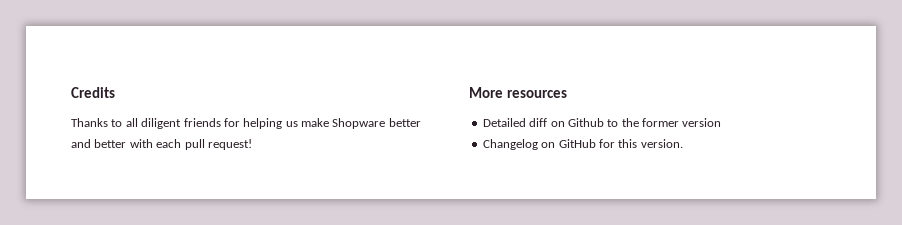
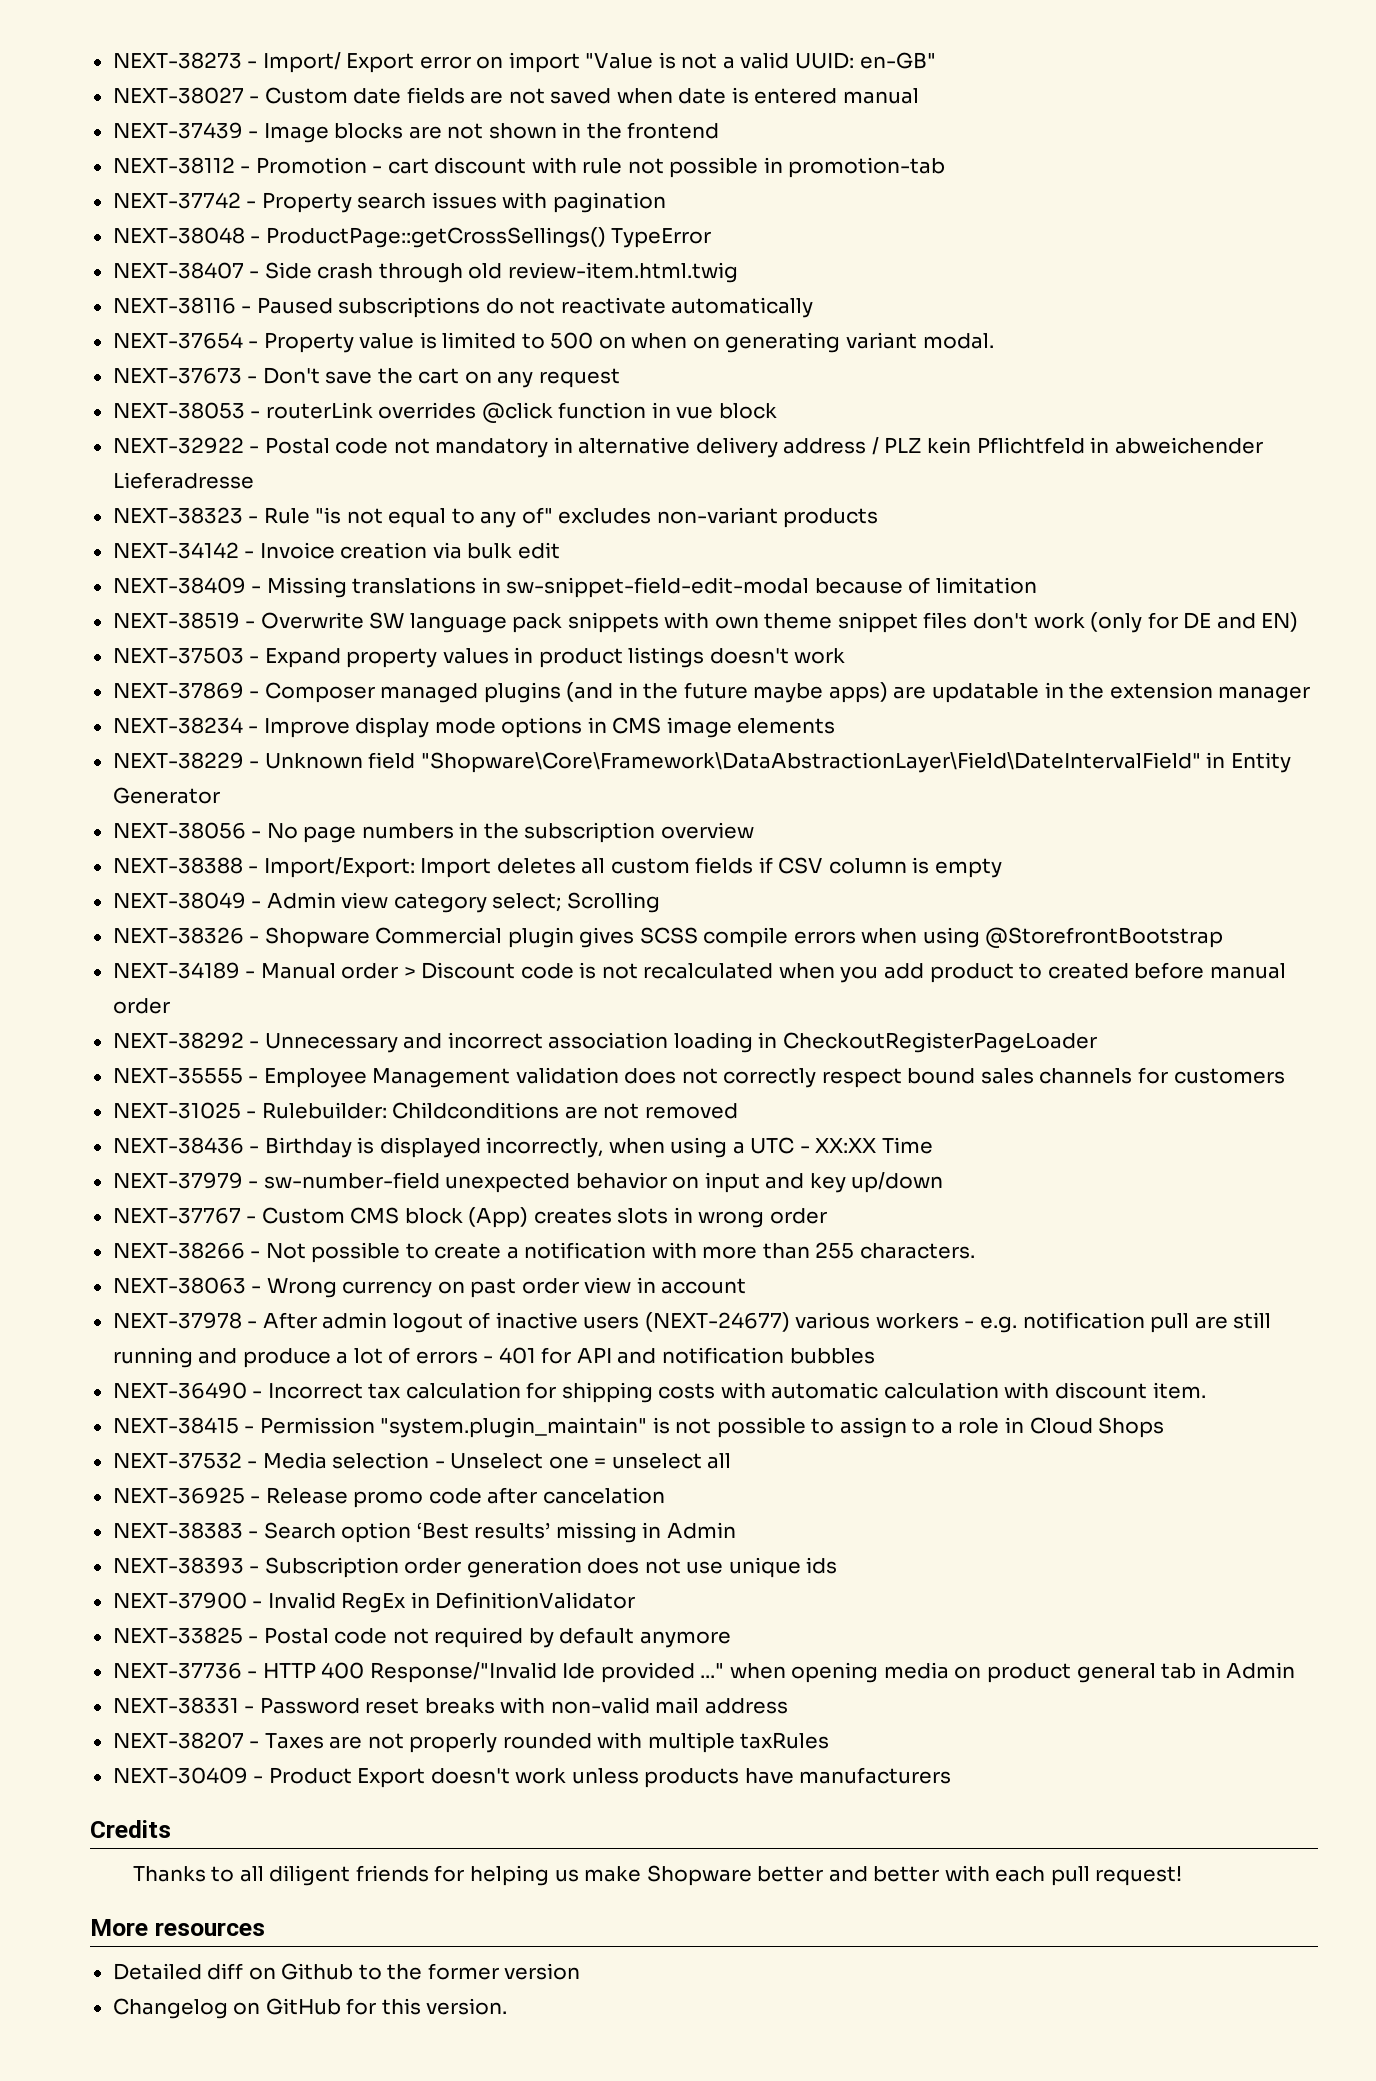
(71, 92) none -> [112,52,936,73] [112,87,919,104] [112,122,720,143] [112,157,946,178] [112,192,666,213] [112,227,712,248] [112,262,738,283] [112,297,814,318] [112,332,994,353] [112,367,620,388] [112,402,777,423] [112,437,1263,458] [112,472,254,489] [112,507,879,528] [112,542,560,559] [112,577,1037,598] [112,612,1299,633] [112,647,846,668] [112,682,1311,703] [112,717,836,738] [112,752,1291,773] [112,787,220,804] [112,822,754,843] [112,857,1002,878] [112,892,660,913] [112,927,1224,948] [112,962,1286,983] [112,998,170,1014] [112,1032,1097,1053] [112,1067,1285,1088] [112,1102,738,1119] [112,1137,933,1158] [112,1172,944,1193] [112,1207,827,1228] [112,1242,975,1263] [112,1277,747,1298] [112,1312,1272,1333] [112,1347,875,1368] [112,1382,1206,1403] [112,1417,1165,1438] [112,1452,732,1469] [112,1487,665,1508] [112,1522,736,1543] [112,1557,838,1578] [112,1592,636,1613] [112,1627,731,1648] [112,1662,1296,1683] [112,1697,788,1714] [112,1732,830,1753] [112,1767,952,1788] NEXT-38273 - Import/ Export error on import "Value is not a valid UUID: en-GB" // NEXT-38027 - Custom date fields are not saved when date is entered manual // NEXT-37439 - Image blocks are not shown in the frontend // NEXT-38112 - Promotion - cart discount with rule not possible in promotion-tab // NEXT-37742 - Property search issues with pagination // NEXT-38048 - ProductPage::getCrossSellings() TypeError // NEXT-38407 - Side crash through old review-item.html.twig // NEXT-38116 - Paused subscriptions do not reactivate automatically // NEXT-37654 - Property value is limited to 500 on when on generating variant modal. // NEXT-37673 - Don't save the cart on any request // NEXT-38053 - routerLink overrides @click function in vue block // NEXT-32922 - Postal code not mandatory in alternative delivery address / PLZ kein Pflichtfeld in abweichender Lieferadresse // NEXT-38323 - Rule "is not equal to any of" excludes non-variant products // NEXT-34142 - Invoice creation via bulk edit // NEXT-38409 - Missing translations in sw-snippet-field-edit-modal because of limitation // NEXT-38519 - Overwrite SW language pack snippets with own theme snippet files don't work (only for DE and EN) // NEXT-37503 - Expand property values in product listings doesn't work // NEXT-37869 - Composer managed plugins (and in the future maybe apps) are updatable in the extension manager // NEXT-38234 - Improve display mode options in CMS image elements // NEXT-38229 - Unknown field "Shopware\Core\Framework\DataAbstractionLayer\Field\DateIntervalField" in Entity Generator // NEXT-38056 - No page numbers in the subscription overview // NEXT-38388 - Import/Export: Import deletes all custom fields if CSV column is empty // NEXT-38049 - Admin view category select; Scrolling // NEXT-38326 - Shopware Commercial plugin gives SCSS compile errors when using @StorefrontBootstrap // NEXT-34189 - Manual order > Discount code is not recalculated when you add product to created before manual order // NEXT-38292 - Unnecessary and incorrect association loading in CheckoutRegisterPageLoader // NEXT-35555 - Employee Management validation does not correctly respect bound sales channels for customers // NEXT-31025 - Rulebuilder: Childconditions are not removed // NEXT-38436 - Birthday is displayed incorrectly, when using a UTC - XX:XX Time // NEXT-37979 - sw-number-field unexpected behavior on input and key up/down // NEXT-37767 - Custom CMS block (App) creates slots in wrong order // NEXT-38266 - Not possible to create a notification with more than 255 characters. // NEXT-38063 - Wrong currency on past order view in account // NEXT-37978 - After admin logout of inactive users (NEXT-24677) various workers - e.g. notification pull are still running and produce a lot of errors - 401 for API and notification bubbles // NEXT-36490 - Incorrect tax calculation for shipping costs with automatic calculation with discount item. // NEXT-38415 - Permission "system.plugin_maintain" is not possible to assign to a role in Cloud Shops // NEXT-37532 - Media selection - Unselect one = unselect all // NEXT-36925 - Release promo code after cancelation // NEXT-38383 - Search option ‘Best results’ missing in Admin // NEXT-38393 - Subscription order generation does not use unique ids // NEXT-37900 - Invalid RegEx in DefinitionValidator // NEXT-33825 - Postal code not required by default anymore // NEXT-37736 - HTTP 400 Response/"Invalid Ide provided ..." when opening media on product general tab in Admin // NEXT-38331 - Password reset breaks with non-valid mail address // NEXT-38207 - Taxes are not properly rounded with multiple taxRules // NEXT-30409 - Product Export doesn't work unless products have manufacturers //

